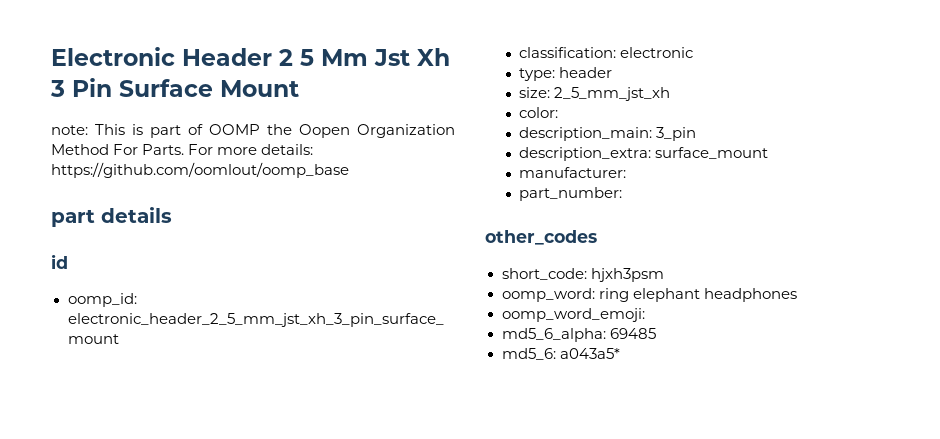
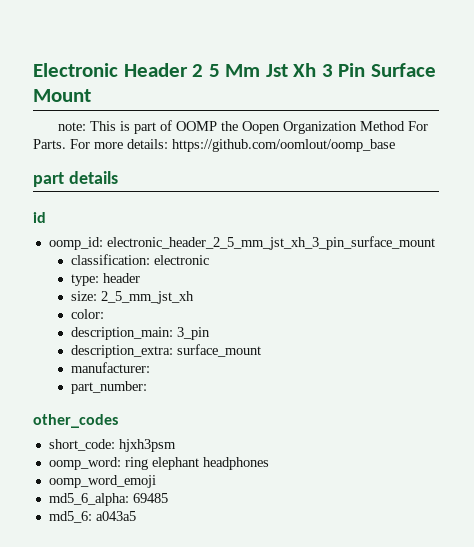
[501,308,645,322] oomp_word_emoji: -> [48,475,156,488] oomp_word_emoji
[559,348,620,359] a043a5* -> [95,511,136,521] a043a5

